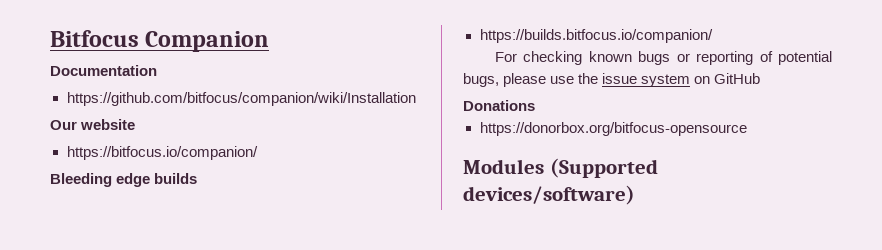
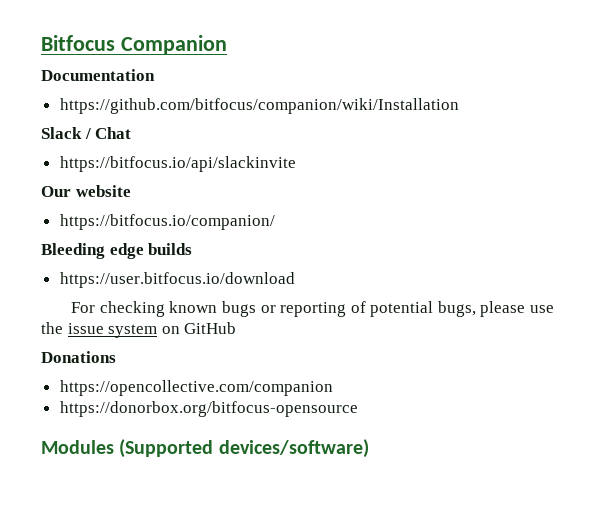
(416, 99) none -> [41,127,132,139] [59,156,296,172] // Slack / Chat // https://bitfocus.io/api/slackinvite
[479,29,713,43] https://builds.bitfocus.io/companion/ -> [59,272,295,288] https://user.bitfocus.io/download
(535, 105) none -> [59,380,333,396] // https://opencollective.com/companion

